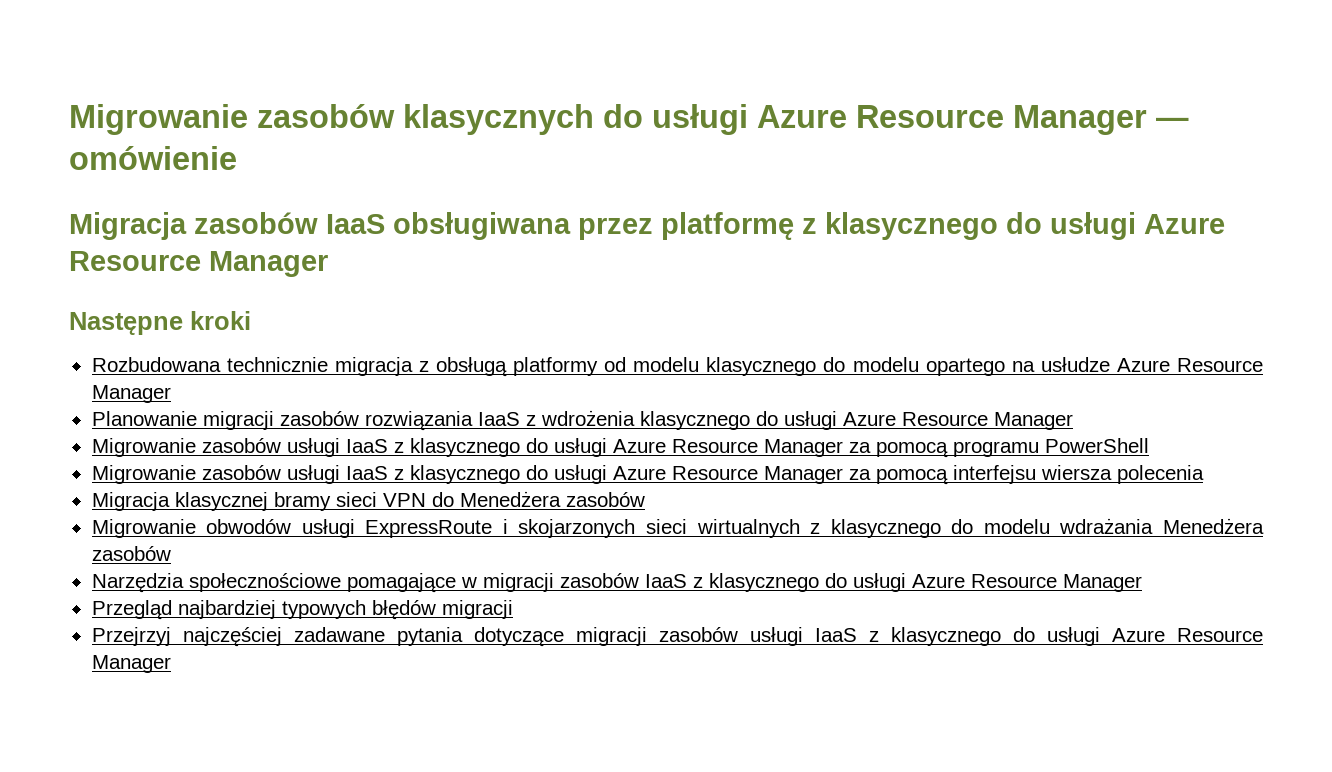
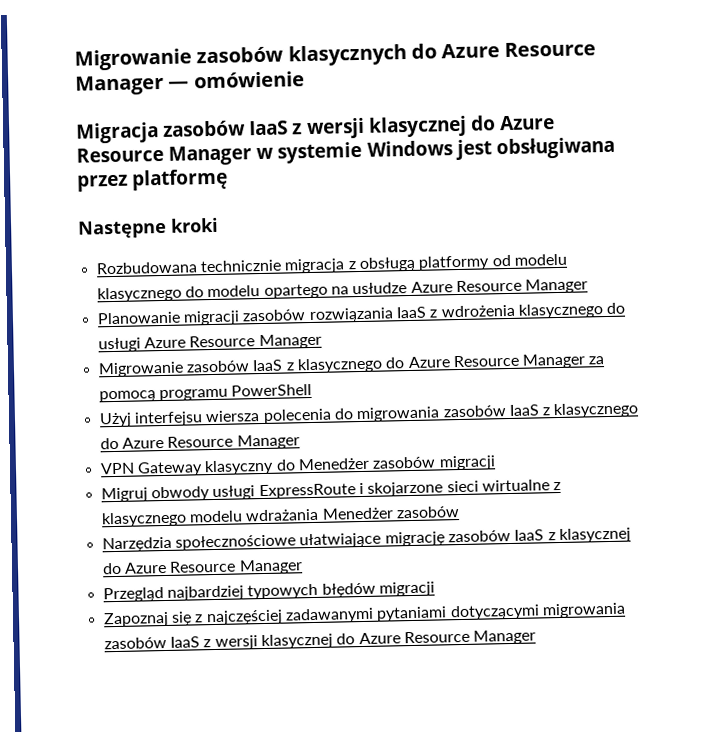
[652,104,748,135] usługi -> (437, 51) none
[393,212,1225,240] [69,251,328,277] obsługiwana przez platformę z klasycznego do usługi Azure Resource Manager -> [292,115,555,140] [76,136,615,166] [77,168,229,192] z wersji klasycznej do Azure Resource Manager w systemie Windows jest obsługiwana przez platformę
[286,438,607,457] usługi IaaS z klasycznego do usługi -> [252,357,406,374] IaaS z klasycznego do
[91,465,1204,485] [91,491,645,511] [91,518,1264,538] [91,546,171,561] [91,573,906,593] Migrowanie zasobów usługi IaaS z klasycznego do usługi Azure Resource Manager za pomocą interfejsu wiersza polecenia // Migracja klasycznej bramy sieci VPN do Menedżera zasobów // Migrowanie obwodów usługi ExpressRoute i skojarzonych sieci wirtualnych z klasycznego do modelu wdrażania Menedżera zasobów // Narzędzia społecznościowe pomagające w migracji zasobów IaaS z klasycznego do usługi -> [98,402,640,428] [99,434,300,450] [99,455,496,477] [100,479,562,503] [100,506,460,528] [101,527,631,553] [101,562,122,575] Użyj interfejsu wiersza polecenia do migrowania zasobów IaaS z klasycznego do Azure Resource Manager // VPN Gateway klasyczny do Menedżer zasobów migracji // Migruj obwody usługi ExpressRoute i skojarzone sieci wirtualne z klasycznego modelu wdrażania Menedżer zasobów // Narzędzia społecznościowe ułatwiające migrację zasobów IaaS z klasycznej do
[91,627,1100,647] Przejrzyj najczęściej zadawane pytania dotyczące migracji zasobów usługi IaaS z klasycznego do usługi -> [102,602,626,628] [103,633,356,651] Zapoznaj się z najczęściej zadawanymi pytaniami dotyczącymi migrowania zasobów IaaS z wersji klasycznej do

